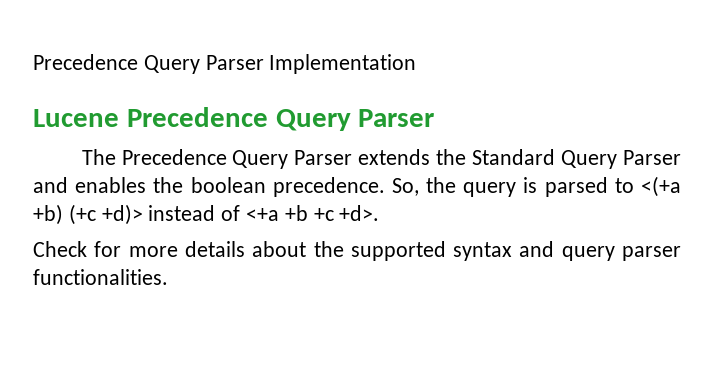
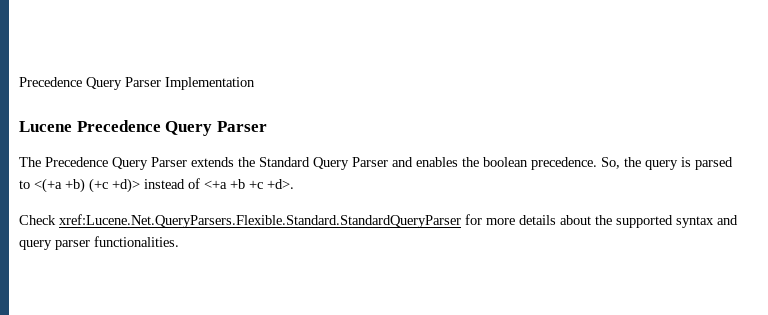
(87, 249) none -> [59,214,461,228] xref:Lucene.Net.QueryParsers.Flexible.Standard.StandardQueryParser

